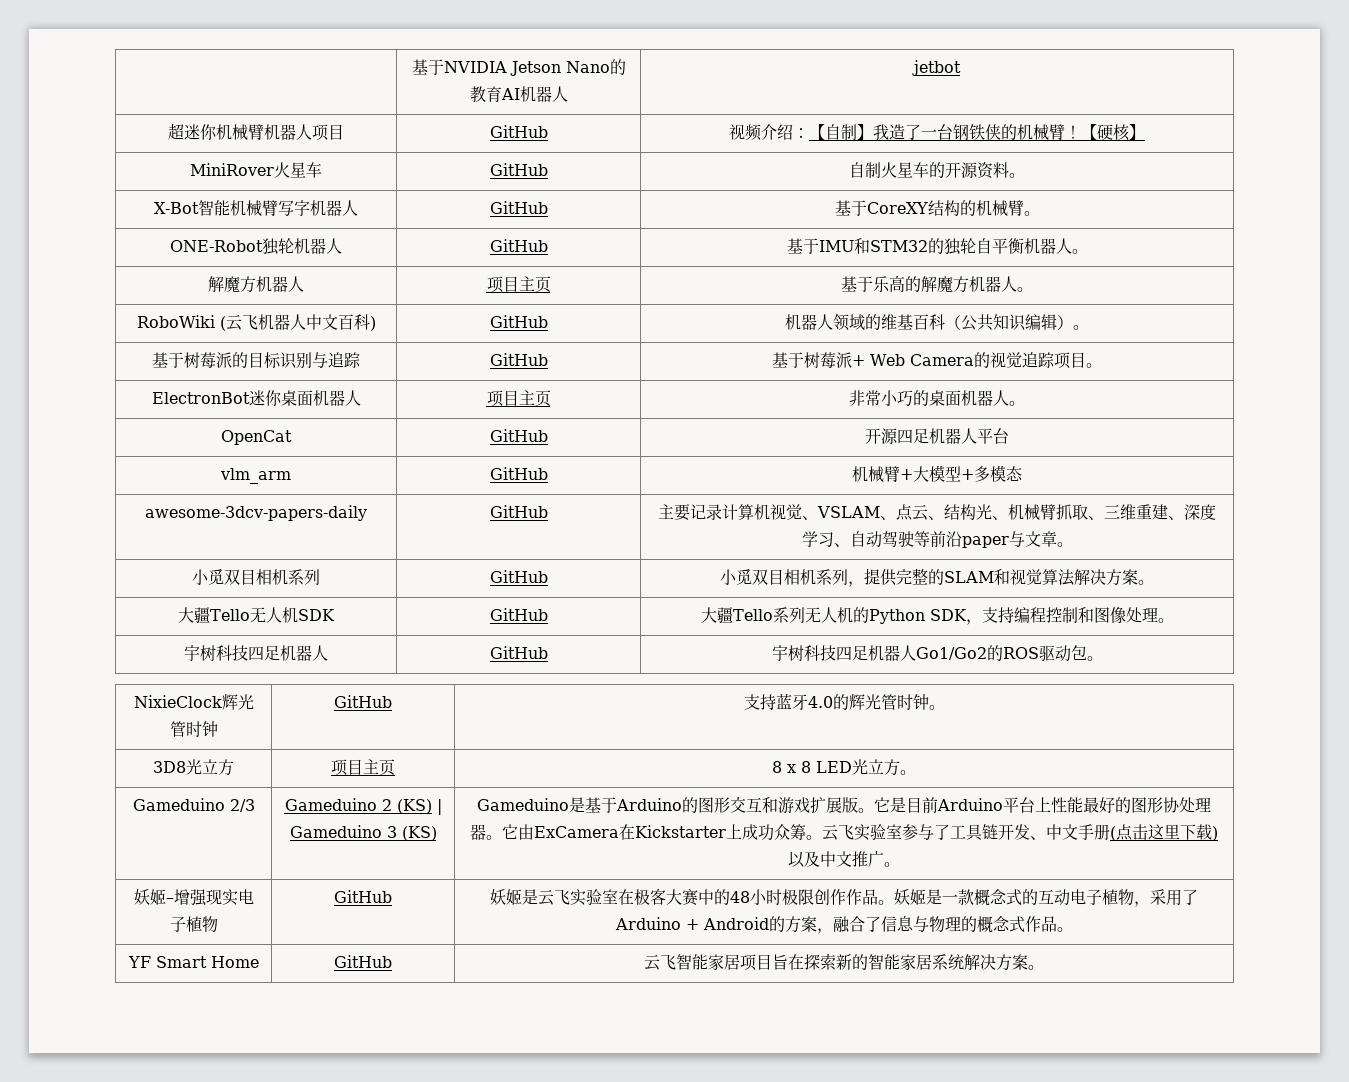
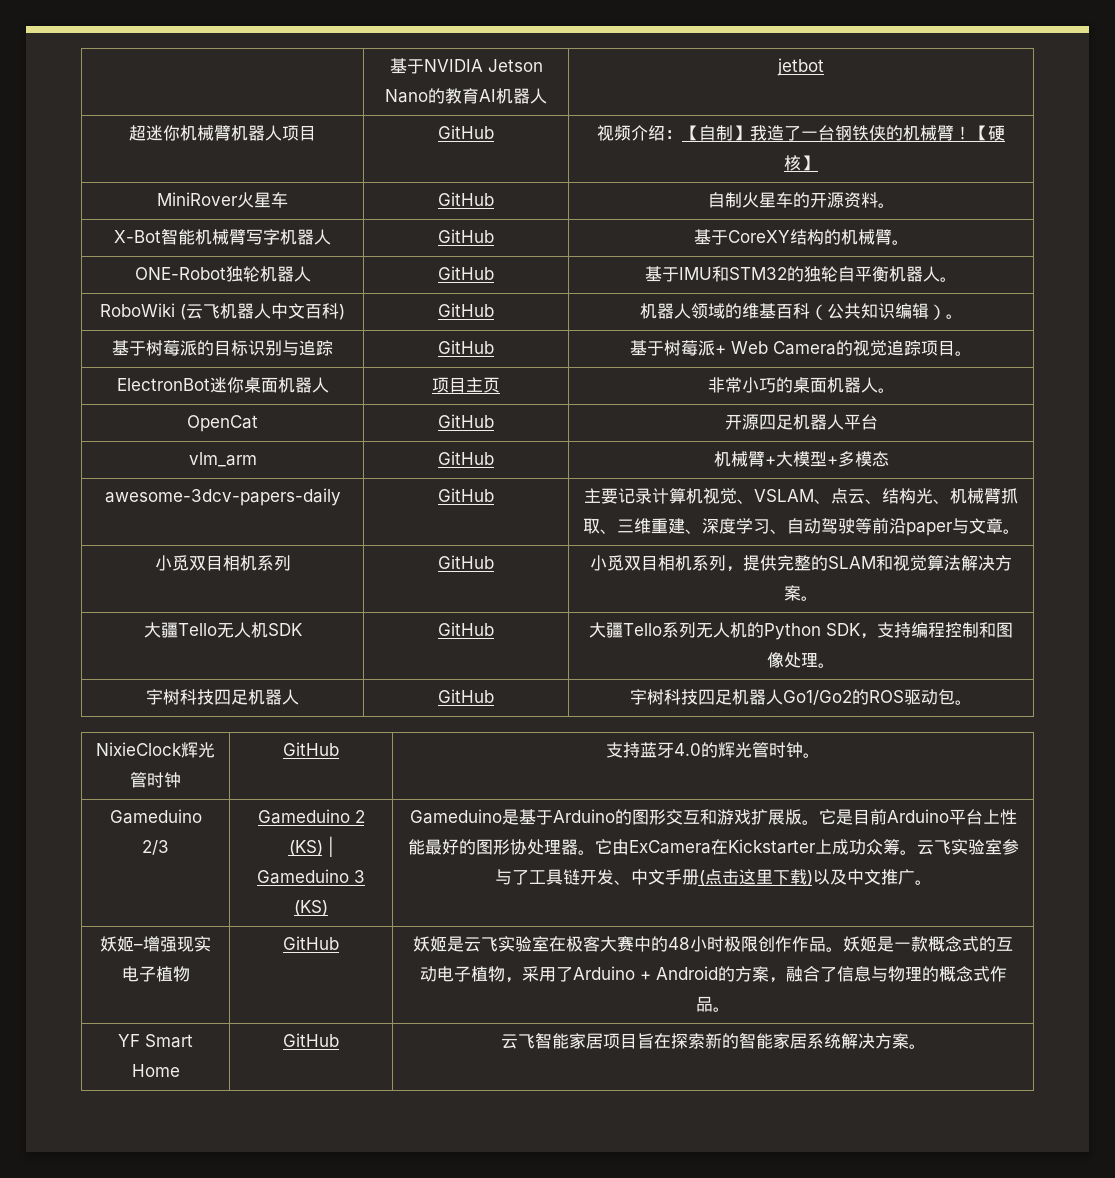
[208,276,304,293] [486,276,551,293] [841,275,1033,293] // 解魔方机器人 | 项目主页 | 基于乐高的解魔方机器人。 -> (957, 279) none
[153,759,234,776] [331,759,395,776] [772,759,916,776] // 3D8光立方 | 项目主页 | 8 x 8 LED光立方。 -> (820, 755) none

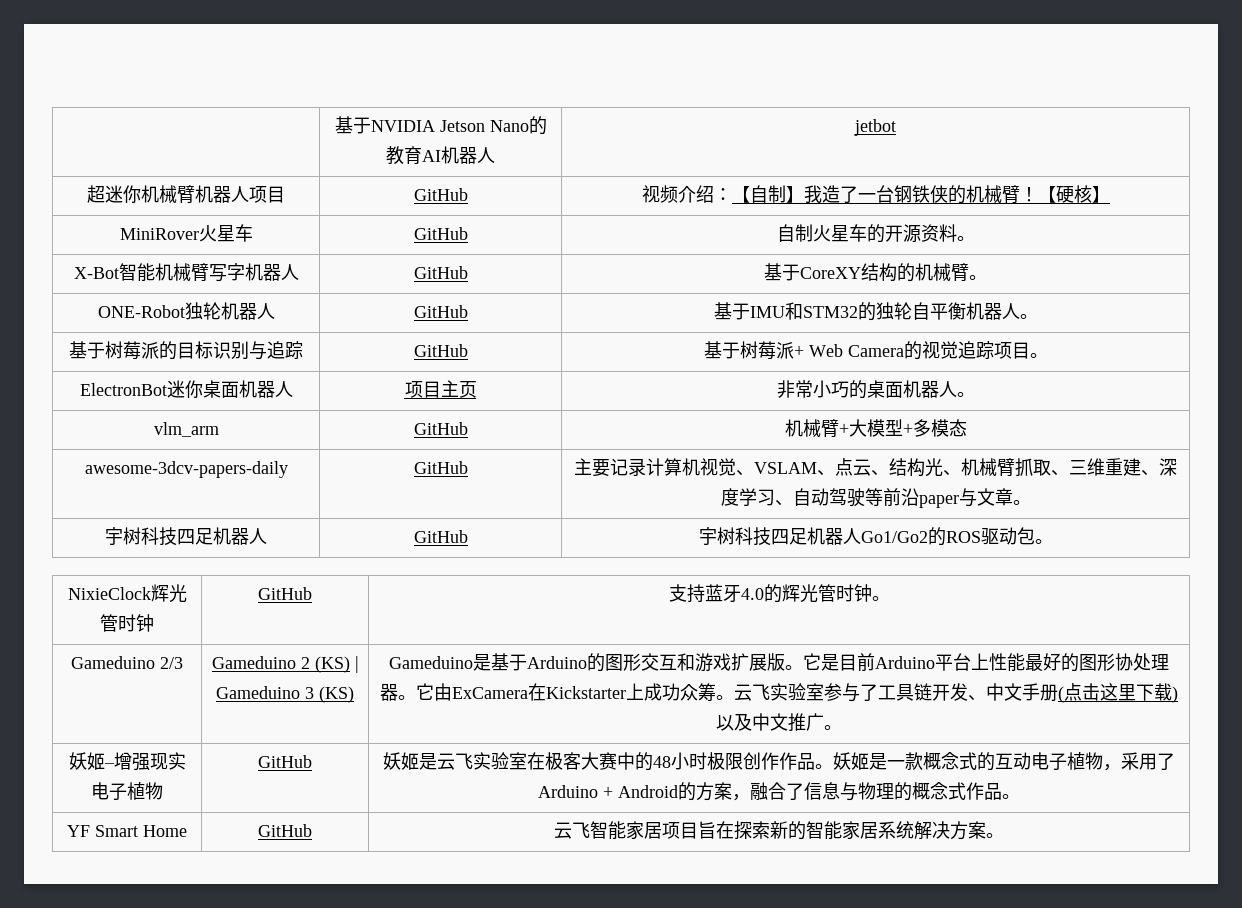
[99,303,345,320] [438,303,494,317] [639,303,963,320] // RoboWiki (云飞机器人中文百科) | GitHub | 机器人领域的维基百科（公共知识编辑）。 -> (1038, 316) none
[187,415,258,432] [438,414,494,428] [724,414,878,430] // OpenCat | GitHub | 开源四足机器人平台 -> (975, 394) none
[154,555,291,571] [438,555,494,569] [590,555,1012,572] [784,585,818,601] [143,622,302,638] [438,622,494,636] [589,622,1013,640] [767,652,835,668] // 小觅双目相机系列 | GitHub | 小觅双目相机系列，提供完整的SLAM和视觉算法解决方案。 // 大疆Tello无人机SDK | GitHub | 大疆Tello系列无人机的Python SDK，支持编程控制和图像处理。 -> (1031, 502) none

